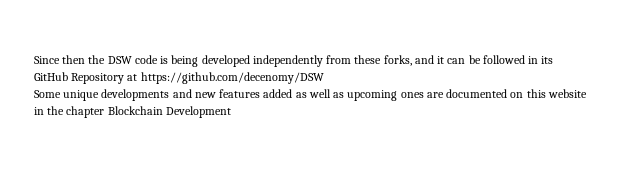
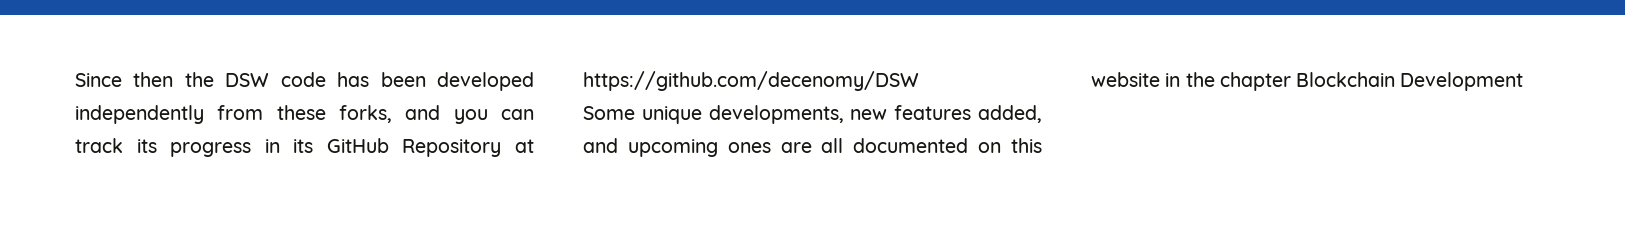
[160,55,199,67] is being -> [337,72,426,87] has been
[437,55,525,64] it can be followed -> [453,109,534,124] [75,138,252,157] you can track its progress
[101,89,345,101] developments and new features added as well as -> [708,105,1042,124] [583,138,618,153] developments, new features added, and
(444, 95) none -> [821,138,844,153] all

